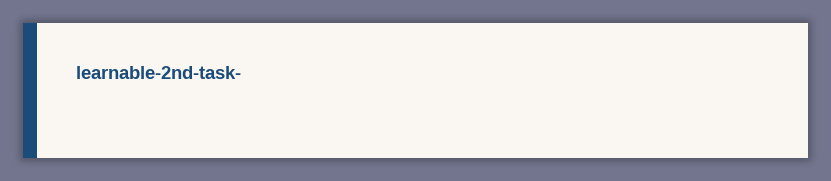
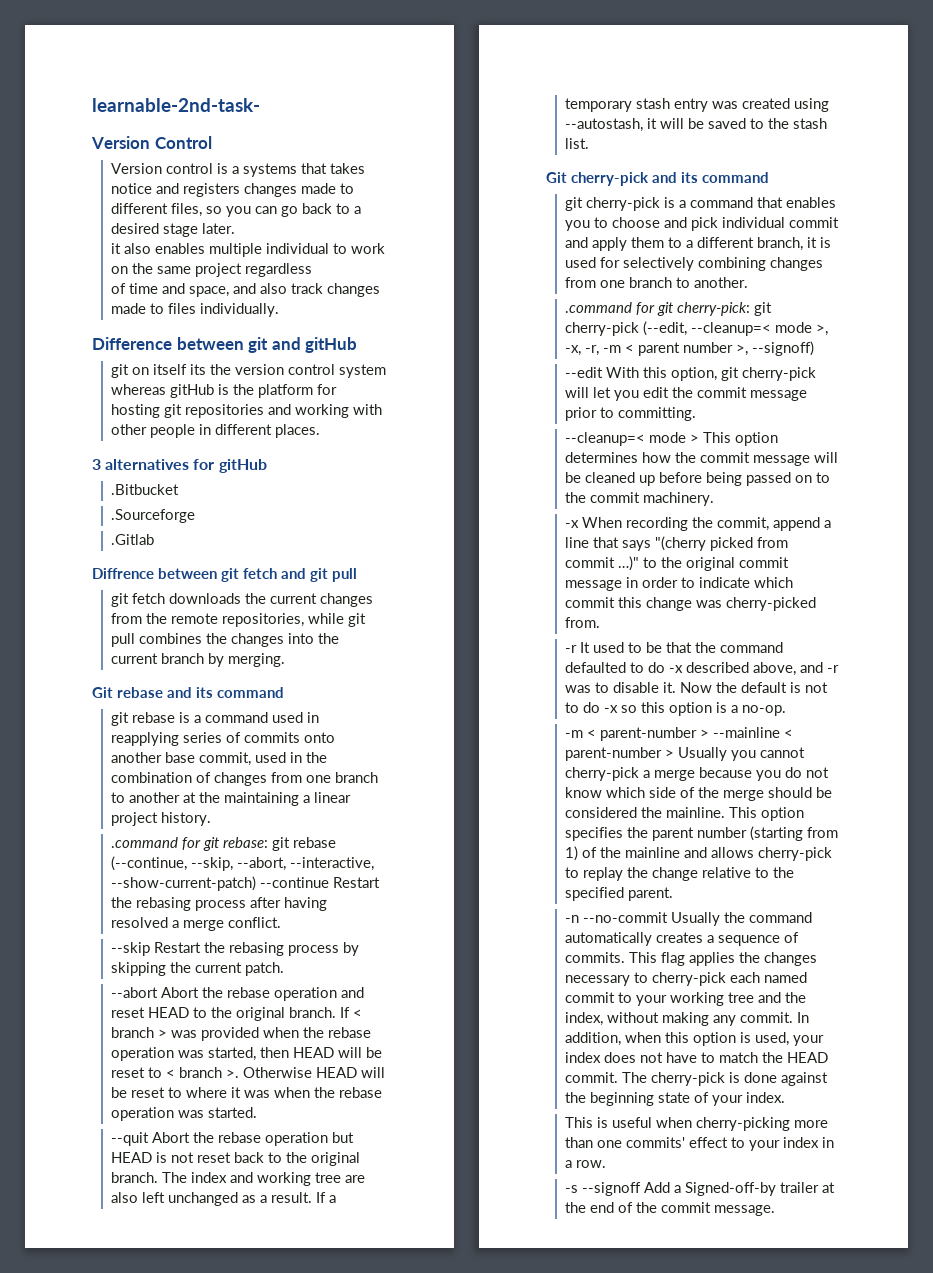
(241, 72) none -> [91,136,212,149] [111,163,366,177] [111,183,355,197] [111,203,362,217] [111,223,236,237] [111,243,386,257] [111,263,313,277] [111,283,381,297] [111,303,280,317] [92,337,358,353] [111,364,387,378] [111,384,338,398] [111,404,383,418] [111,424,321,438] [92,459,267,473] [111,484,180,495] [111,509,196,523] [111,534,155,545] [92,568,357,582] [111,593,374,607] [111,613,367,627] [111,633,340,647] [111,653,286,667] [92,687,284,698] [111,712,320,726] [111,732,336,746] [111,752,328,766] [111,772,379,786] [111,792,352,806] [111,812,212,826] [111,837,337,851] [111,856,375,871] [111,876,381,891] [111,897,328,911] [111,917,282,931] [111,942,360,956] [111,962,285,976] [111,987,365,1001] [111,1007,363,1021] [111,1027,372,1041] [111,1047,383,1061] [111,1067,386,1078] [111,1087,383,1098] [111,1107,258,1121] [111,1132,355,1146] [111,1152,361,1166] [111,1172,366,1186] [111,1192,337,1206] [565,98,830,112] [565,118,828,132] [565,138,590,149] [546,172,769,186] [565,197,837,211] [565,217,840,231] [565,237,832,251] [565,257,824,271] [565,277,749,288] [565,302,773,316] [565,321,829,336] [565,341,815,356] [565,367,817,381] [565,387,808,401] [565,407,697,421] [565,432,779,446] [565,452,839,466] [565,472,831,486] [565,492,715,506] [565,517,832,531] [565,536,789,551] [565,556,790,571] [565,577,794,591] [565,597,817,611] [565,617,601,628] [565,642,784,653] [565,662,840,676] [565,682,829,693] [565,702,787,716] [565,727,794,741] [565,747,806,761] [565,767,830,781] [565,787,833,801] [565,807,805,821] [565,826,839,841] [565,846,833,861] [565,867,795,881] [565,887,674,901] [565,912,813,926] [565,932,800,946] [565,952,818,966] [565,972,808,986] [565,992,807,1006] [565,1012,810,1026] [565,1032,825,1046] [565,1052,829,1063] [565,1072,829,1086] [565,1092,786,1106] [565,1117,829,1131] [565,1137,835,1151] [565,1160,607,1168] [565,1182,836,1196] [565,1202,776,1216] // Version Control // Version control is a systems that takes notice and registers changes made to different files, so you can go back to a desired stage later. // it also enables multiple individual to work on the same project regardless // of time and space, and also track changes made to files individually. // Difference between git and gitHub // git on itself its the version control system whereas gitHub is the platform for hosting git repositories and working with other people in different places. // 3 alternatives for gitHub // .Bitbucket // .Sourceforge // .Gitlab // Diffrence between git fetch and git pull // git fetch downloads the current changes from the remote repositories, while git pull combines the changes into the current branch by merging. // Git rebase and its command // git rebase is a command used in reapplying series of commits onto another base commit, used in the combination of changes from one branch to another at the maintaining a linear project history. // .command for git rebase: git rebase (--continue, --skip, --abort, --interactive, --show-current-patch) --continue Restart the rebasing process after having resolved a merge conflict. // --skip Restart the rebasing process by skipping the current patch. // --abort Abort the rebase operation and reset HEAD to the original branch. If < branch > was provided when the rebase operation was started, then HEAD will be reset to < branch >. Otherwise HEAD will be reset to where it was when the rebase operation was started. // --quit Abort the rebase operation but HEAD is not reset back to the original branch. The index and working tree are also left unchanged as a result. If a temporary stash entry was created using --autostash, it will be saved to the stash list. // Git cherry-pick and its command // git cherry-pick is a command that enables you to choose and pick individual commit and apply them to a different branch, it is used for selectively combining changes from one branch to another. // .command for git cherry-pick: git cherry-pick (--edit, --cleanup=< mode >, -x, -r, -m < parent number >, --signoff) // --edit With this option, git cherry-pick will let you edit the commit message prior to committing. // --cleanup=< mode > This option determines how the commit message will be cleaned up before being passed on to the commit machinery. // -x When recording the commit, append a line that says "(cherry picked from commit …)" to the original commit message in order to indicate which commit this change was cherry-picked from. // -r It used to be that the command defaulted to do -x described above, and -r was to disable it. Now the default is not to do -x so this option is a no-op. // -m < parent-number > --mainline < parent-number > Usually you cannot cherry-pick a merge because you do not know which side of the merge should be considered the mainline. This option specifies the parent number (starting from 1) of the mainline and allows cherry-pick to replay the change relative to the specified parent. // -n --no-commit Usually the command automatically creates a sequence of commits. This flag applies the changes necessary to cherry-pick each named commit to your working tree and the index, without making any commit. In addition, when this option is used, your index does not have to match the HEAD commit. The cherry-pick is done against the beginning state of your index. // This is useful when cherry-picking more than one commits' effect to your index in a row. // -s --signoff Add a Signed-off-by trailer at the end of the commit message.

